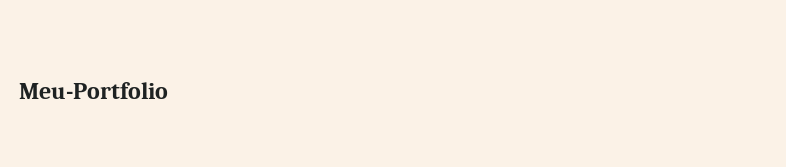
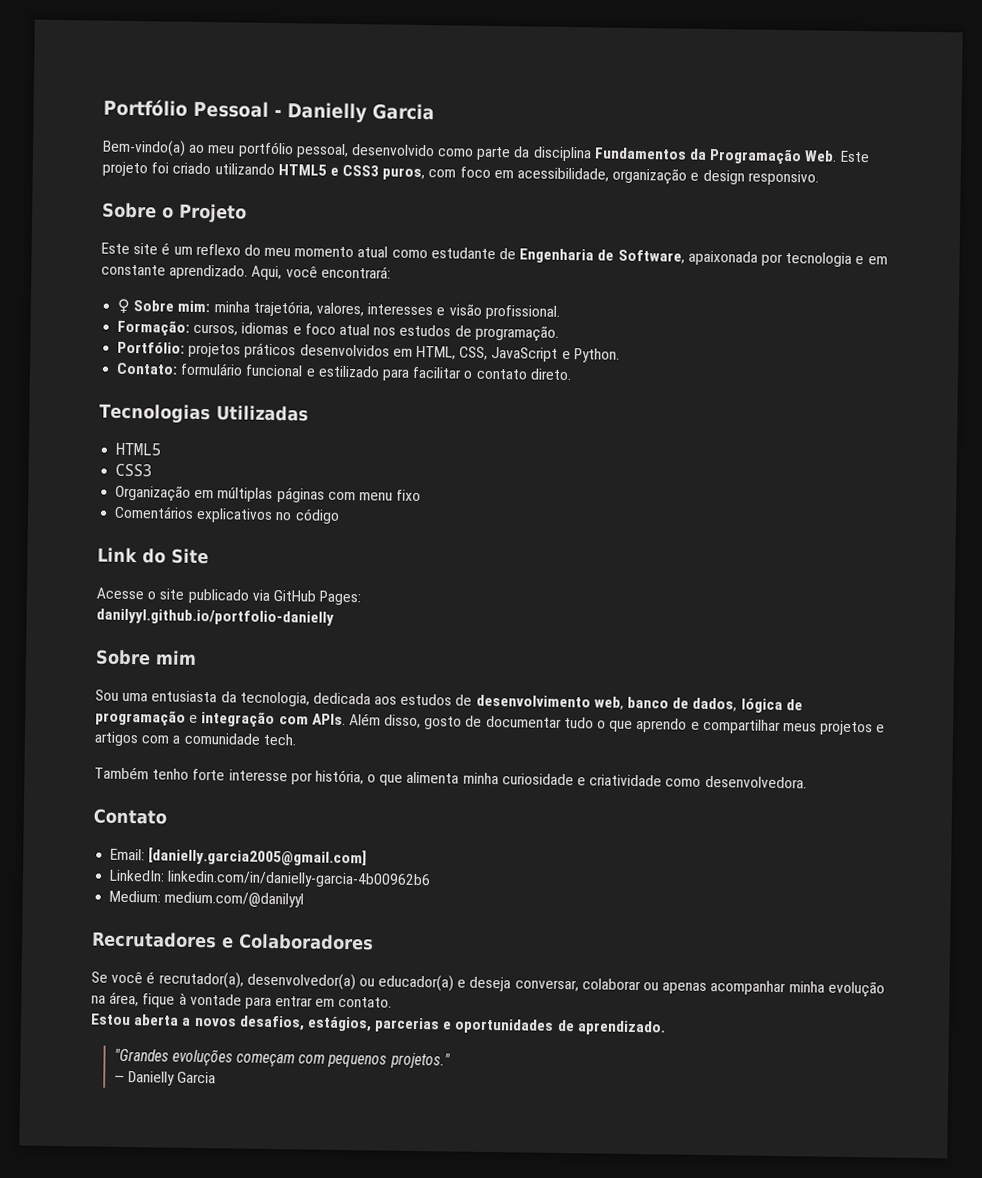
[19,82,168,99] Meu-Portfolio -> [103,98,435,124] [102,139,870,165] [102,161,819,186] [102,202,247,223] [101,242,888,267] [101,264,391,281] [117,298,560,320] [117,319,559,342] [117,341,620,363] [116,362,572,381] [99,403,309,424] [115,442,162,456] [115,463,153,477] [115,484,422,503] [114,505,340,524] [97,547,209,565] [96,587,362,606] [96,608,334,626] [95,649,197,666] [95,689,803,714] [95,709,886,736] [94,731,296,747] [94,766,807,789] [93,808,167,825] [110,847,368,867] [109,869,432,889] [109,890,305,908] [92,931,374,951] [91,971,885,998] [91,991,393,1010] [90,1013,666,1036] [113,1048,451,1069] [113,1071,217,1086] Portfólio Pessoal - Danielly Garcia // Bem-vindo(a) ao meu portfólio pessoal, desenvolvido como parte da disciplina Fundamentos da Programação Web. Este projeto foi criado utilizando HTML5 e CSS3 puros, com foco em acessibilidade, organização e design responsivo. // Sobre o Projeto // Este site é um reflexo do meu momento atual como estudante de Engenharia de Software, apaixonada por tecnologia e em constante aprendizado. Aqui, você encontrará: // ♀ Sobre mim: minha trajetória, valores, interesses e visão profissional. // Formação: cursos, idiomas e foco atual nos estudos de programação. // Portfólio: projetos práticos desenvolvidos em HTML, CSS, JavaScript e Python. // Contato: formulário funcional e estilizado para facilitar o contato direto. // Tecnologias Utilizadas // HTML5 // CSS3 // Organização em múltiplas páginas com menu fixo // Comentários explicativos no código // Link do Site // Acesse o site publicado via GitHub Pages: // danilyyl.github.io/portfolio-danielly // Sobre mim // Sou uma entusiasta da tecnologia, dedicada aos estudos de desenvolvimento web, banco de dados, lógica de programação e integração com APIs. Além disso, gosto de documentar tudo o que aprendo e compartilhar meus projetos e artigos com a comunidade tech. // Também tenho forte interesse por história, o que alimenta minha curiosidade e criatividade como desenvolvedora. // Contato // Email: [danielly.garcia2005@gmail.com] // LinkedIn: linkedin.com/in/danielly-garcia-4b00962b6 // Medium: medium.com/@danilyyl // Recrutadores e Colaboradores // Se você é recrutador(a), desenvolvedor(a) ou educador(a) e deseja conversar, colaborar ou apenas acompanhar minha evolução na área, fique à vontade para entrar em contato. // Estou aberta a novos desafios, estágios, parcerias e oportunidades de aprendizado. // "Grandes evoluções começam com pequenos projetos." // — Danielly Garcia

